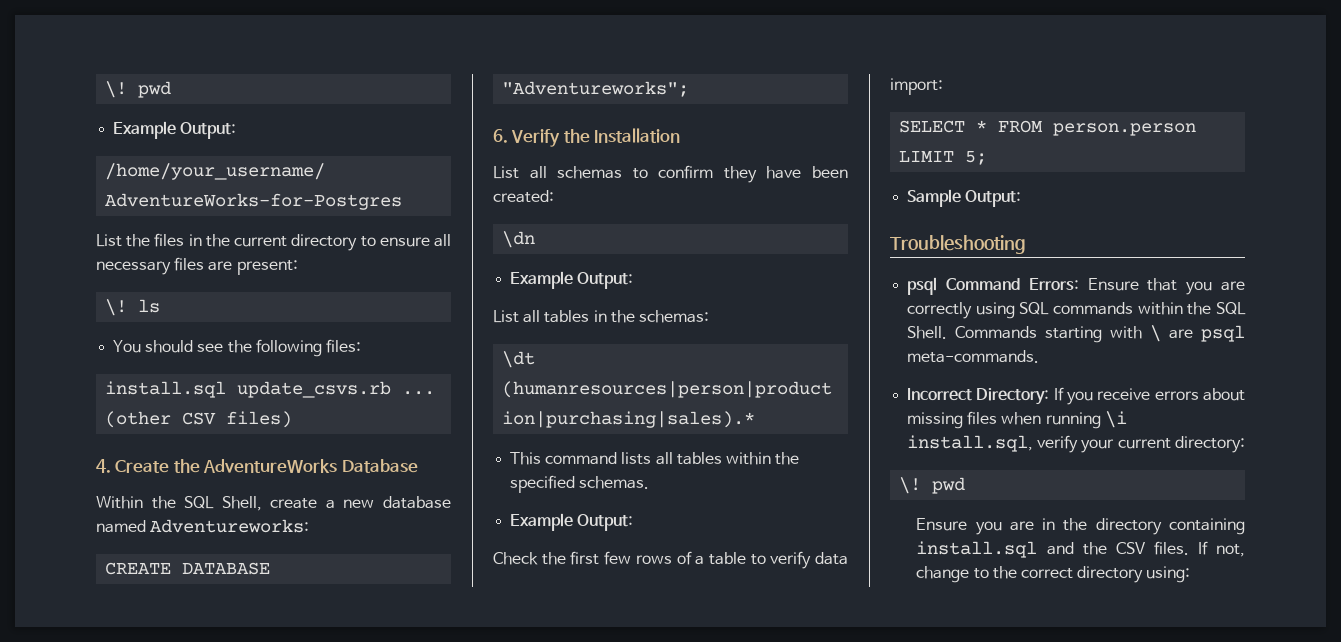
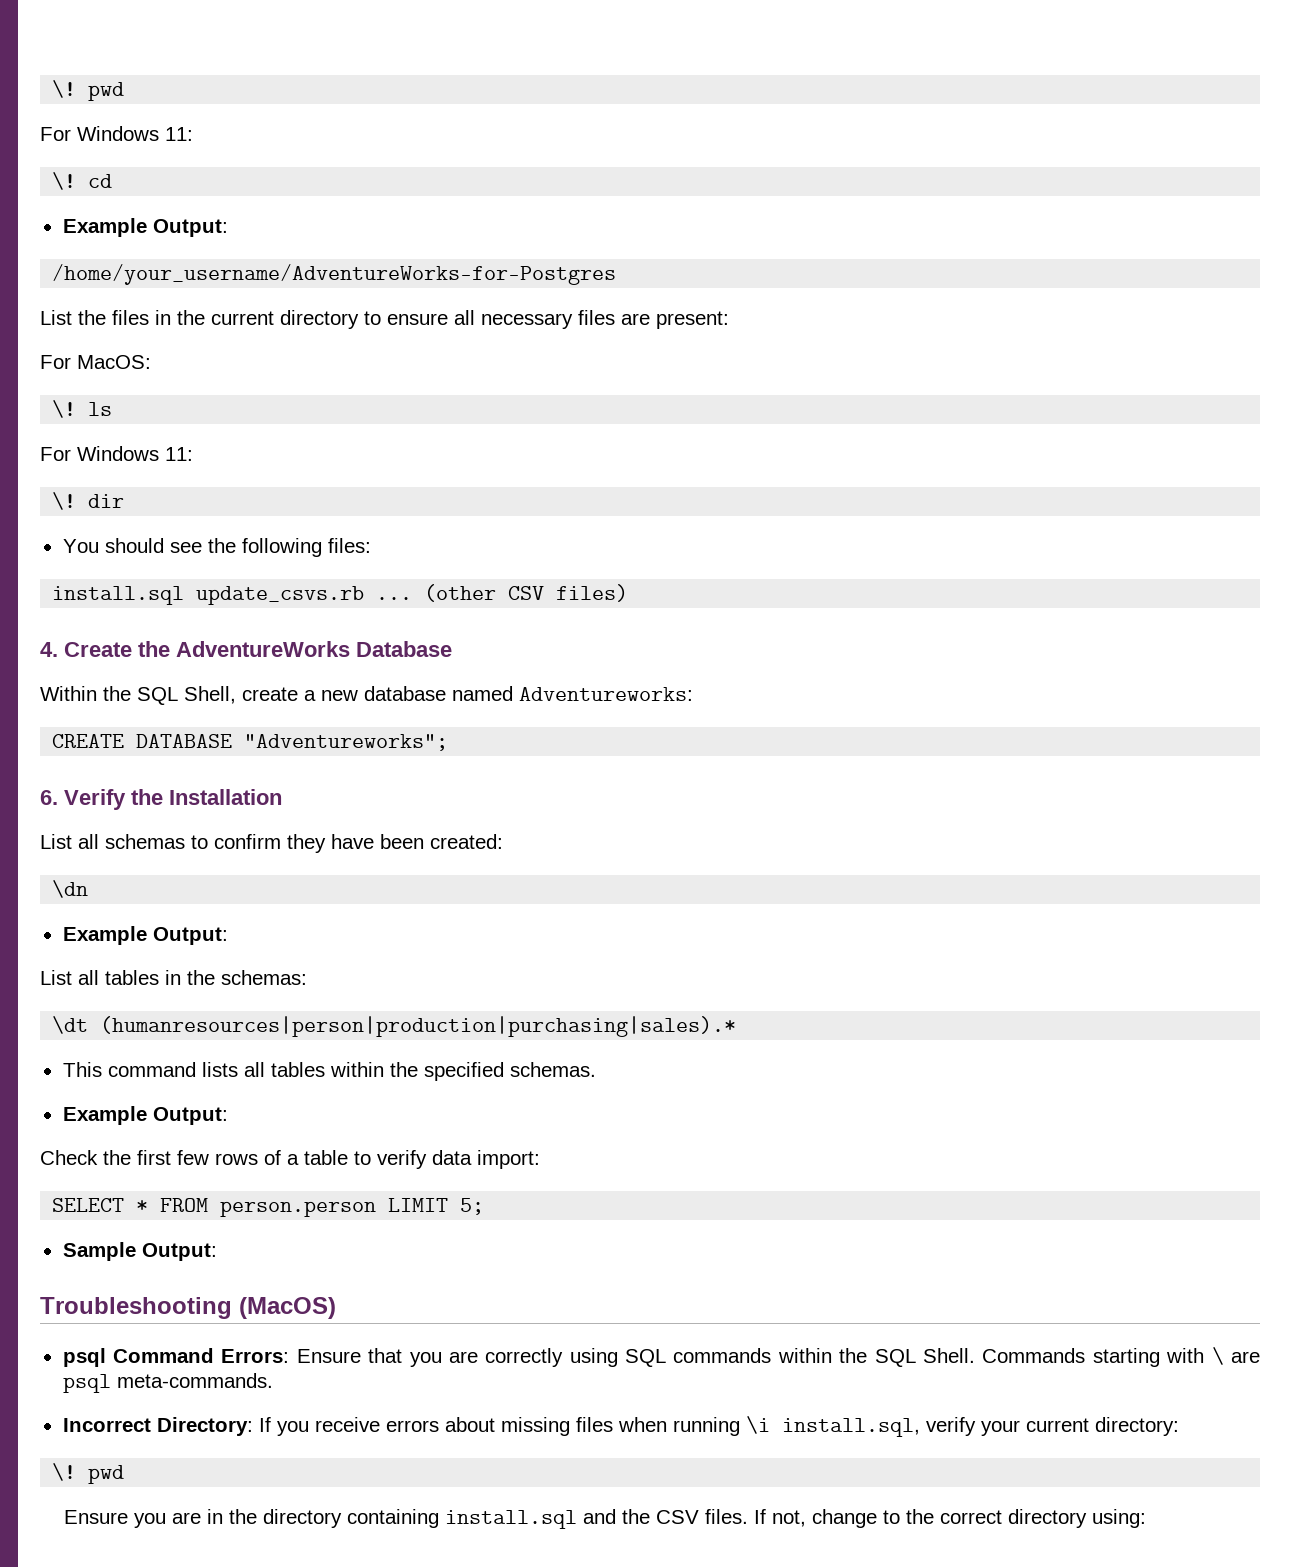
[105,81,172,98] \! pwd -> [52,80,125,101] [40,126,193,141] [52,172,113,190] \! pwd // For Windows 11: // \! cd
(298, 267) none -> [40,355,151,369] // For MacOS:
(161, 306) none -> [40,446,193,461] [52,492,125,510] // For Windows 11: // \! dir
(1026, 244) none -> [239,1297,336,1319] (MacOS)

